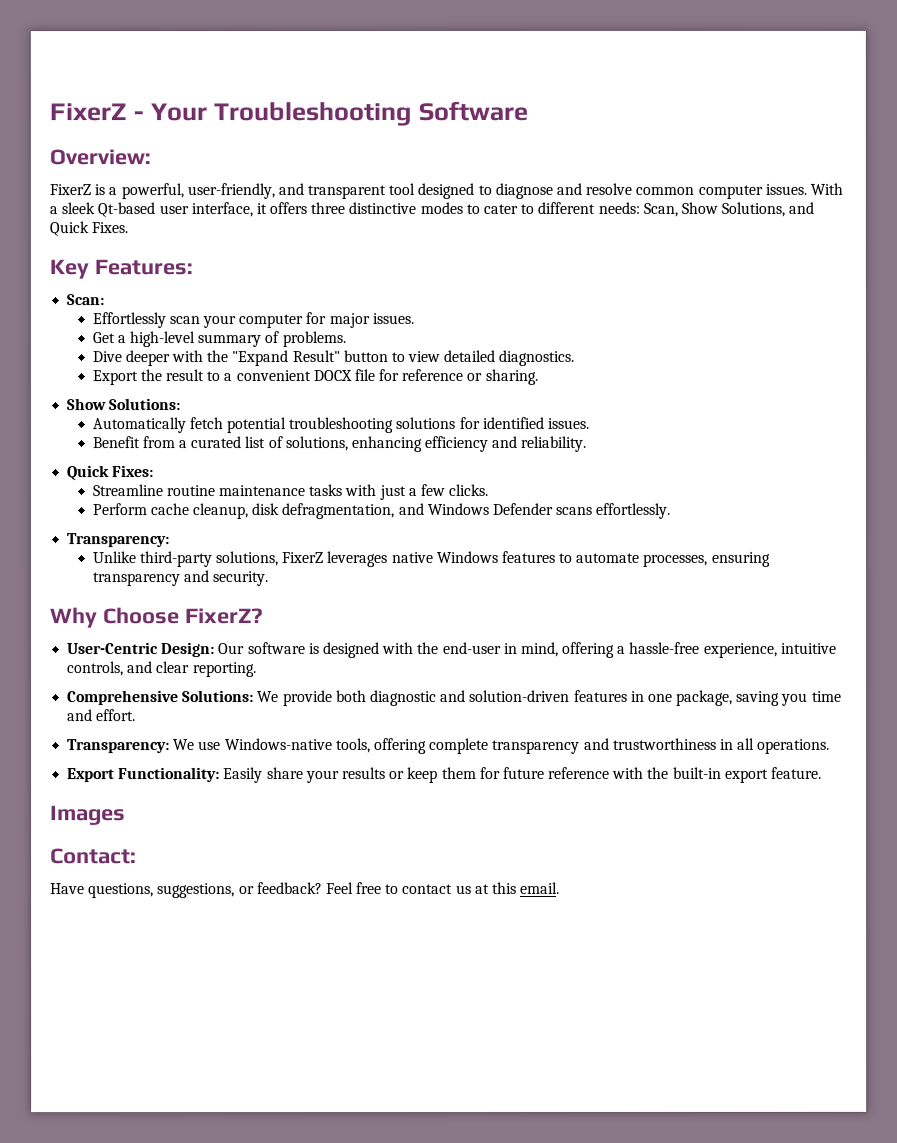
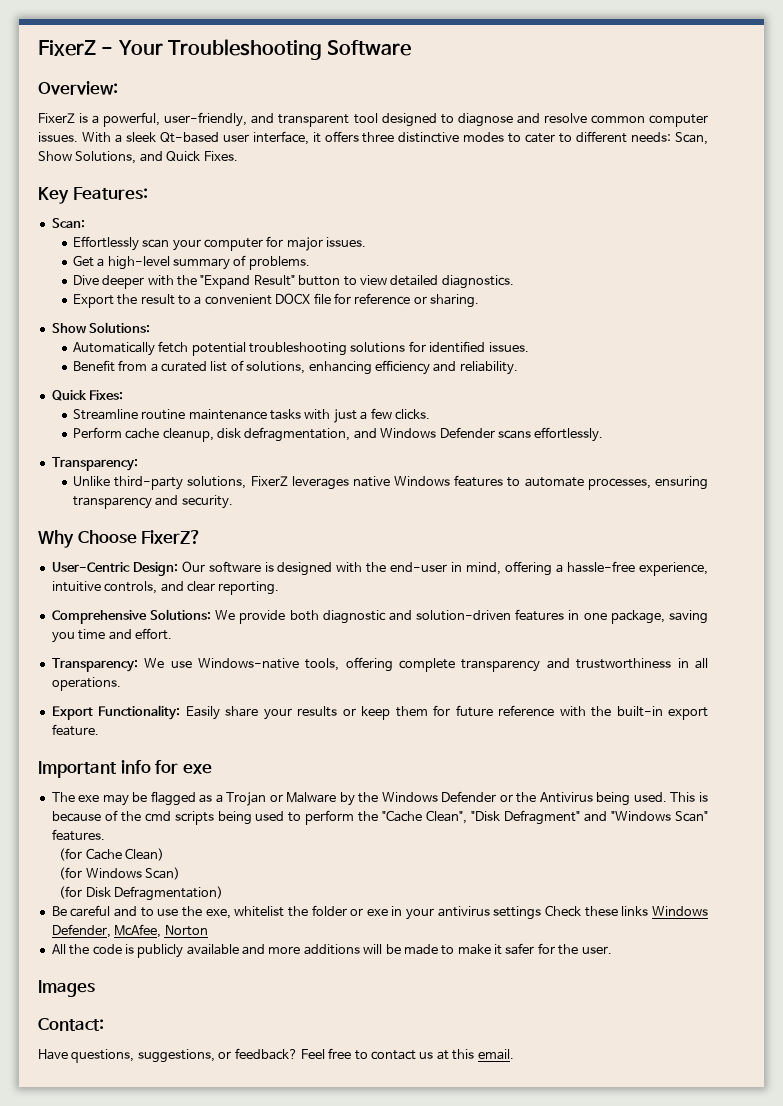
(823, 772) none -> [38,760,212,778] [51,791,708,806] [51,810,708,825] [51,829,105,841] [59,848,164,861] [59,867,180,880] [59,886,223,901] [51,905,709,920] [51,924,208,938] [51,943,612,958] // Important info for exe // The exe may be flagged as a Trojan or Malware by the Windows Defender or the Antivirus being used. This is because of the cmd scripts being used to perform the "Cache Clean", "Disk Defragment" and "Windows Scan" features. // (for Cache Clean) // (for Windows Scan) // (for Disk Defragmentation) // Be careful and to use the exe, whitelist the folder or exe in your antivirus settings Check these links Windows Defender, McAfee, Norton // All the code is publicly available and more additions will be made to make it safer for the user.

